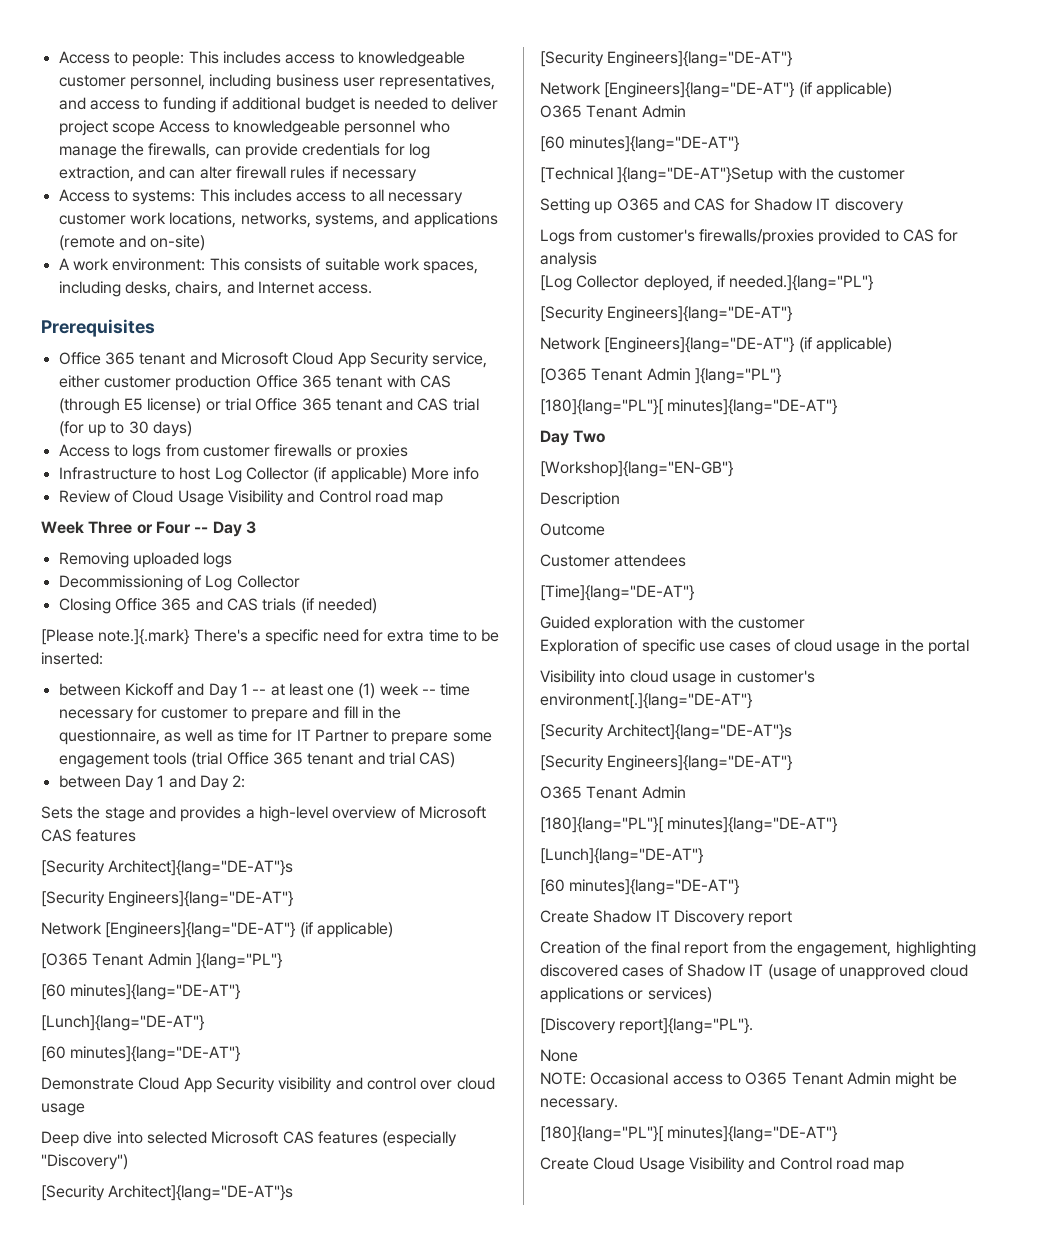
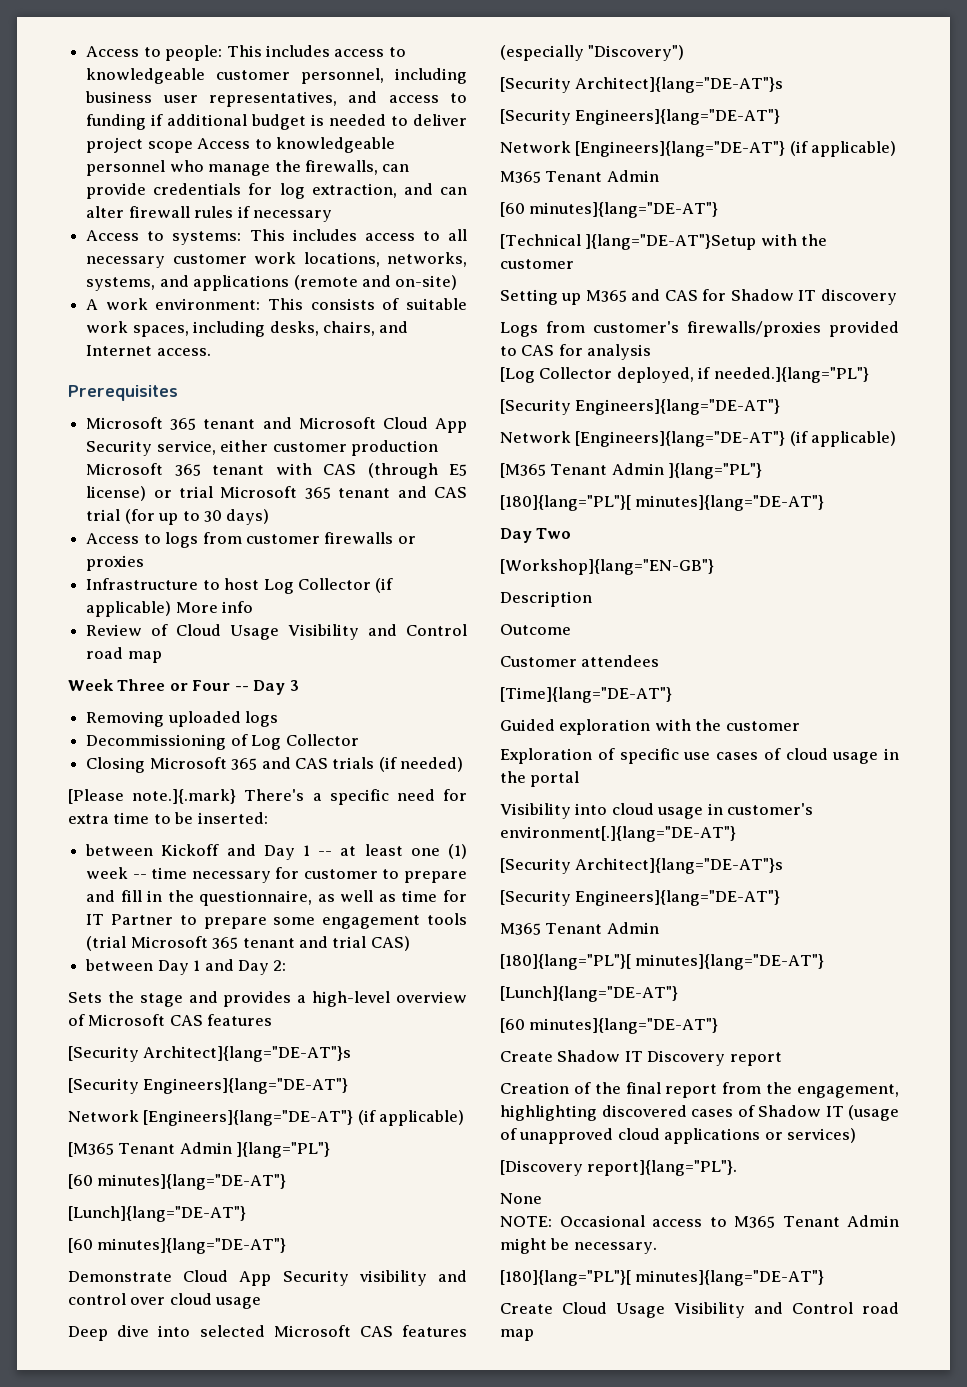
[58,352,101,365] Office -> [86,417,164,429] Microsoft
[255,375,298,388] Office -> [86,463,164,475] Microsoft
[255,398,298,411] Office -> [220,486,298,498] Microsoft
[114,598,157,611] Office -> [149,757,227,769] Microsoft
[226,752,269,765] Office -> [130,936,208,948] Microsoft
[41,953,88,969] [O365 -> [68,1142,114,1157] [M365
[540,105,582,118] O365 -> [500,171,541,183] M365
[616,198,659,211] O365 -> [585,290,627,302] M365
[540,368,587,384] [O365 -> [500,463,546,478] [M365
[540,786,582,799] O365 -> [500,923,541,935] M365
[745,1072,788,1085] O365 -> [734,1216,776,1228] M365

